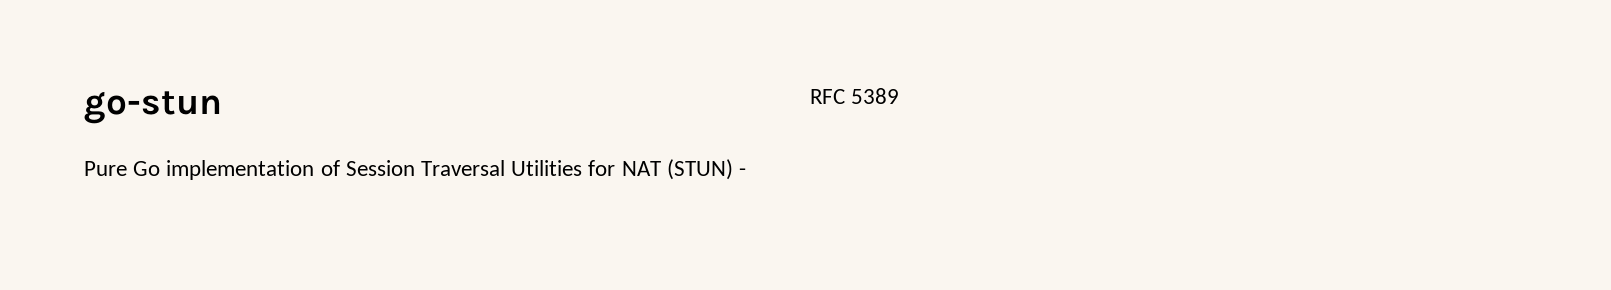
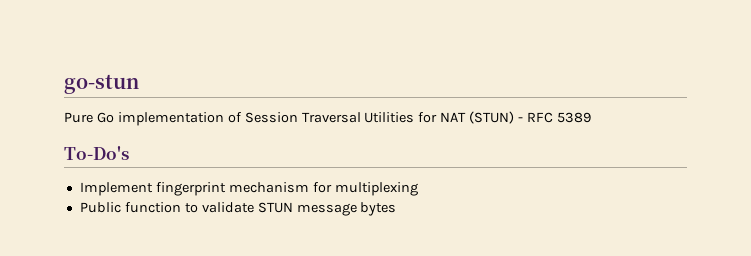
(900, 96) none -> [64,146,129,160] [79,182,418,196] [79,202,397,216] // To-Do's // Implement fingerprint mechanism for multiplexing // Public function to validate STUN message bytes

